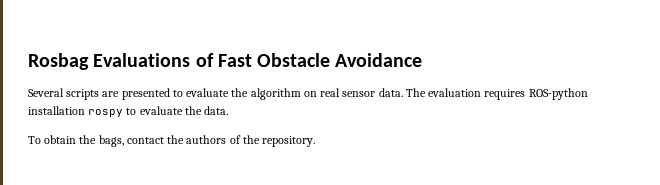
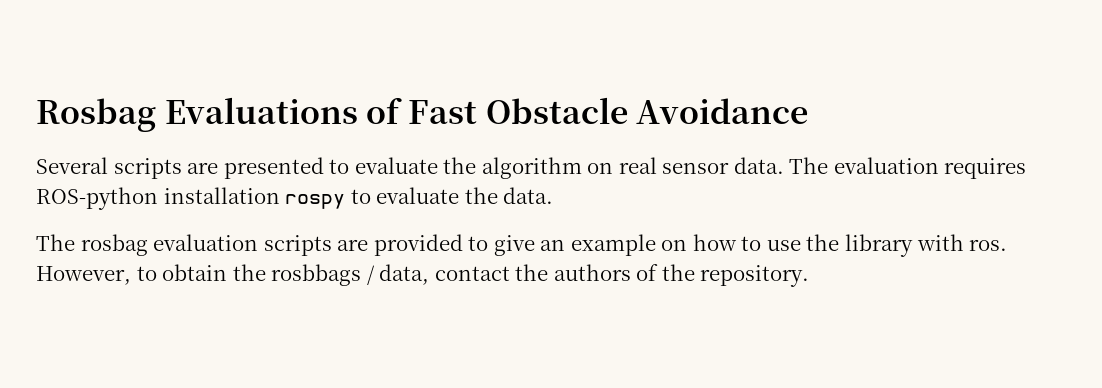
[28,135,124,147] To obtain the bags, -> [36,234,1008,257] [36,264,430,286] The rosbag evaluation scripts are provided to give an example on how to use the library with ros. However, to obtain the rosbbags / data,

